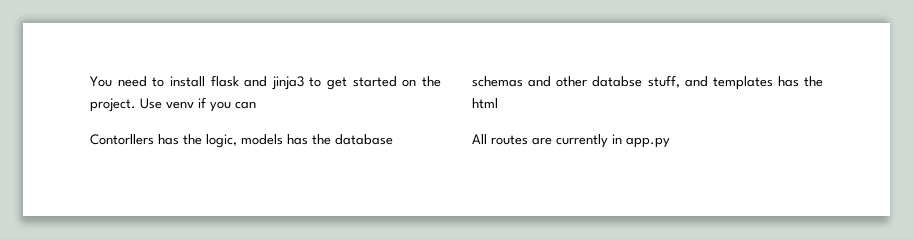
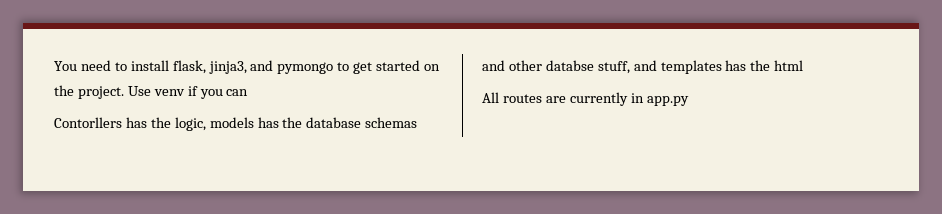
[210,75,304,90] flask and jinja3 -> [172,60,334,74] flask, jinja3, and pymongo

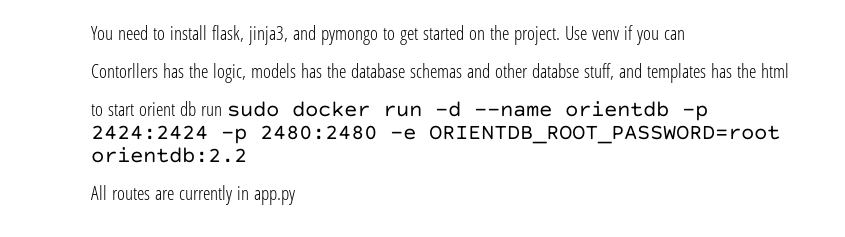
(804, 65) none -> [91,101,708,121] [91,125,780,144] [91,147,247,163] // to start orient db run sudo docker run -d --name orientdb -p 2424:2424 -p 2480:2480 -e ORIENTDB_ROOT_PASSWORD=root orientdb:2.2

